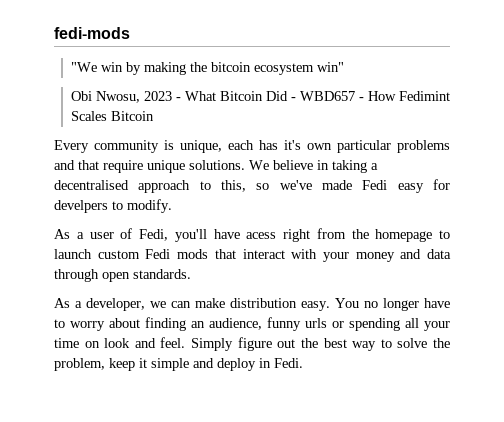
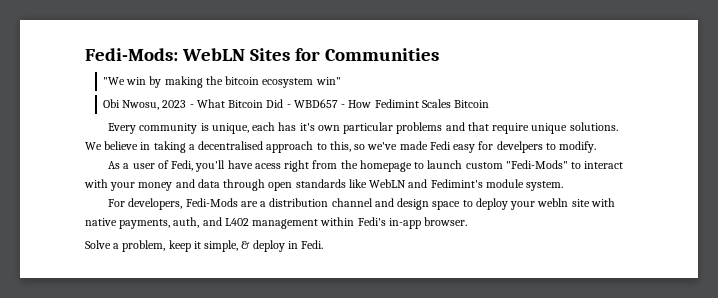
[54,27,130,39] fedi-mods -> [85,48,439,61] Fedi-Mods: WebLN Sites for Communities
[145,249,236,259] Fedi mods that -> [505,160,581,169] "Fedi-Mods" to
[133,269,191,279] [54,298,450,311] [54,317,450,331] [54,337,451,351] standards. // As a developer, we can make distribution easy. You no longer have to worry about finding an audience, funny urls or spending all your time on look and feel. Simply figure out the best way to solve the -> [295,179,564,191] [108,198,615,210] [85,217,468,229] [85,240,120,249] standards like WebLN and Fedimint's module system. // For developers, Fedi-Mods are a distribution channel and design space to deploy your webln site with native payments, auth, and L402 management within Fedi's in-app browser. // Solve a
[151,358,214,371] simple and -> [204,240,251,252] simple, &

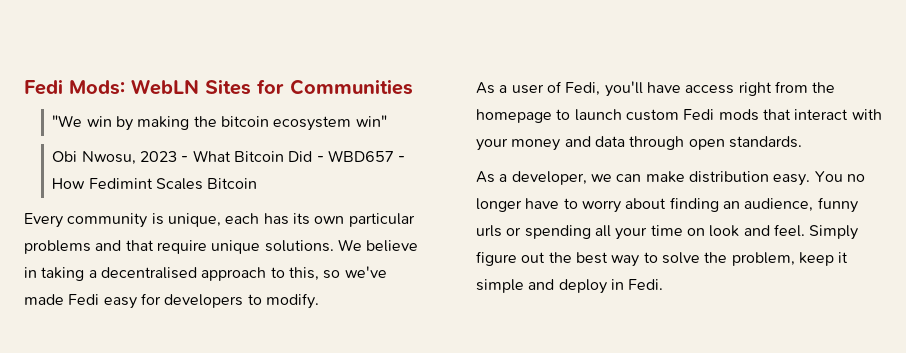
[85,48,178,61] Fedi-Mods: -> [24,79,125,95] Fedi Mods:
[299,123,315,131] it's -> [292,213,310,225] its
[496,141,543,153] develpers -> [164,294,244,308] developers
[254,163,281,169] acess -> [685,85,735,94] access
[505,160,581,169] "Fedi-Mods" to -> [683,109,791,121] Fedi mods that
[295,179,564,191] [108,198,615,210] [85,217,468,229] [85,240,120,249] standards like WebLN and Fedimint's module system. // For developers, Fedi-Mods are a distribution channel and design space to deploy your webln site with native payments, auth, and L402 management within Fedi's in-app browser. // Solve a -> [728,136,802,148] [476,171,865,186] [476,197,858,213] [476,224,859,240] [476,251,728,267] standards. // As a developer, we can make distribution easy. You no longer have to worry about finding an audience, funny urls or spending all your time on look and feel. Simply figure out the best way to solve the
[204,240,251,252] simple, & -> [476,279,555,293] simple and

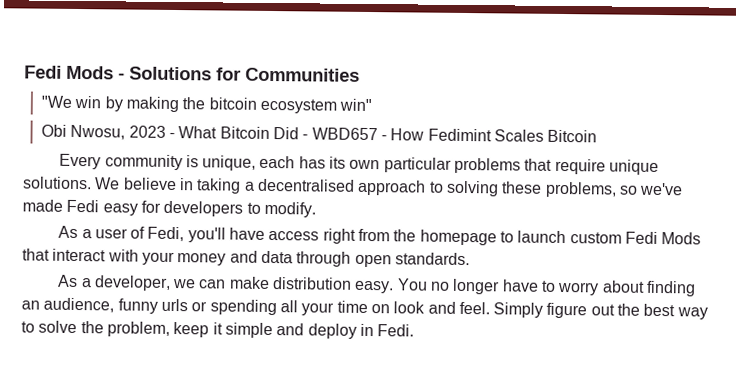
[24,79,251,95] Fedi Mods: WebLN Sites -> [24,65,212,81] Fedi Mods - Solutions
[95,240,122,251] and -> (522, 165) none
[288,267,319,281] this, -> [445,180,617,198] solving these problems,
[718,109,759,121] mods -> [661,232,702,245] Mods

